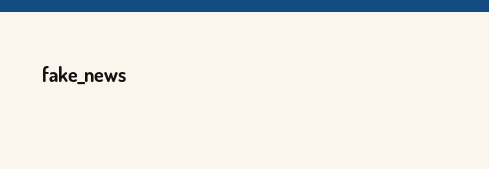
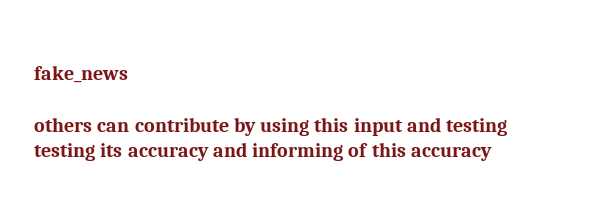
(126, 75) none -> [34,117,508,136] [34,142,492,161] // others can contribute by using this input and testing testing its accuracy and informing of this accuracy

